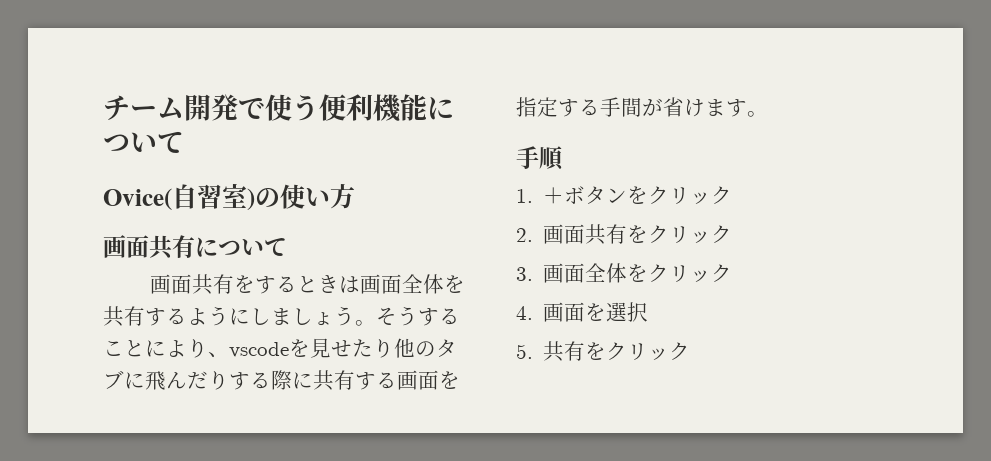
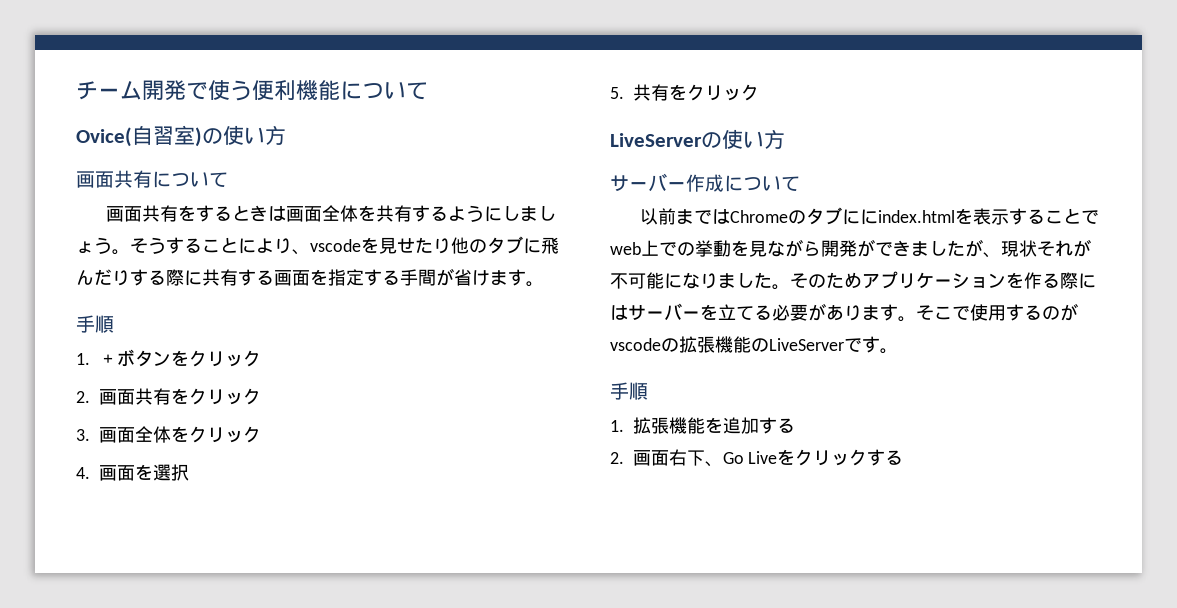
(691, 351) none -> [610,129,785,149] [610,173,800,192] [640,207,1100,225] [610,239,1091,258] [610,271,1096,290] [610,303,1078,322] [610,336,898,354] [610,382,648,400] [610,417,795,434] [610,449,904,467] // LiveServerの使い方 // サーバー作成について // 以前まではChromeのタブににindex.htmlを表示することでweb上での挙動を見ながら開発ができましたが、現状それが不可能になりました。そのためアプリケーションを作る際にはサーバーを立てる必要があります。そこで使用するのがvscodeの拡張機能のLiveServerです。 // 手順 // 1.拡張機能を追加する // 2.画面右下、Go Liveをクリックする

